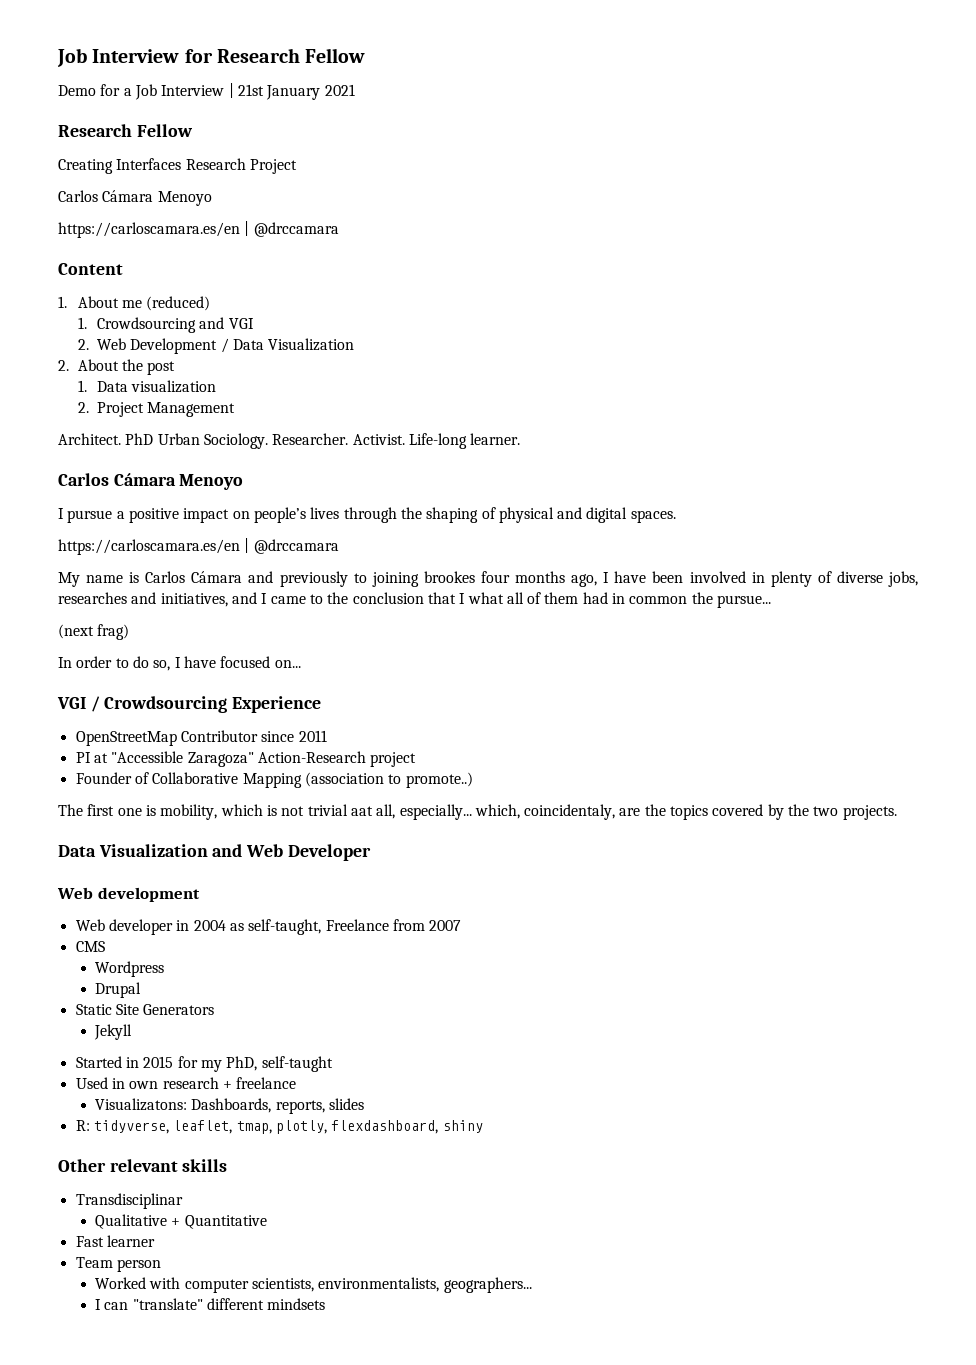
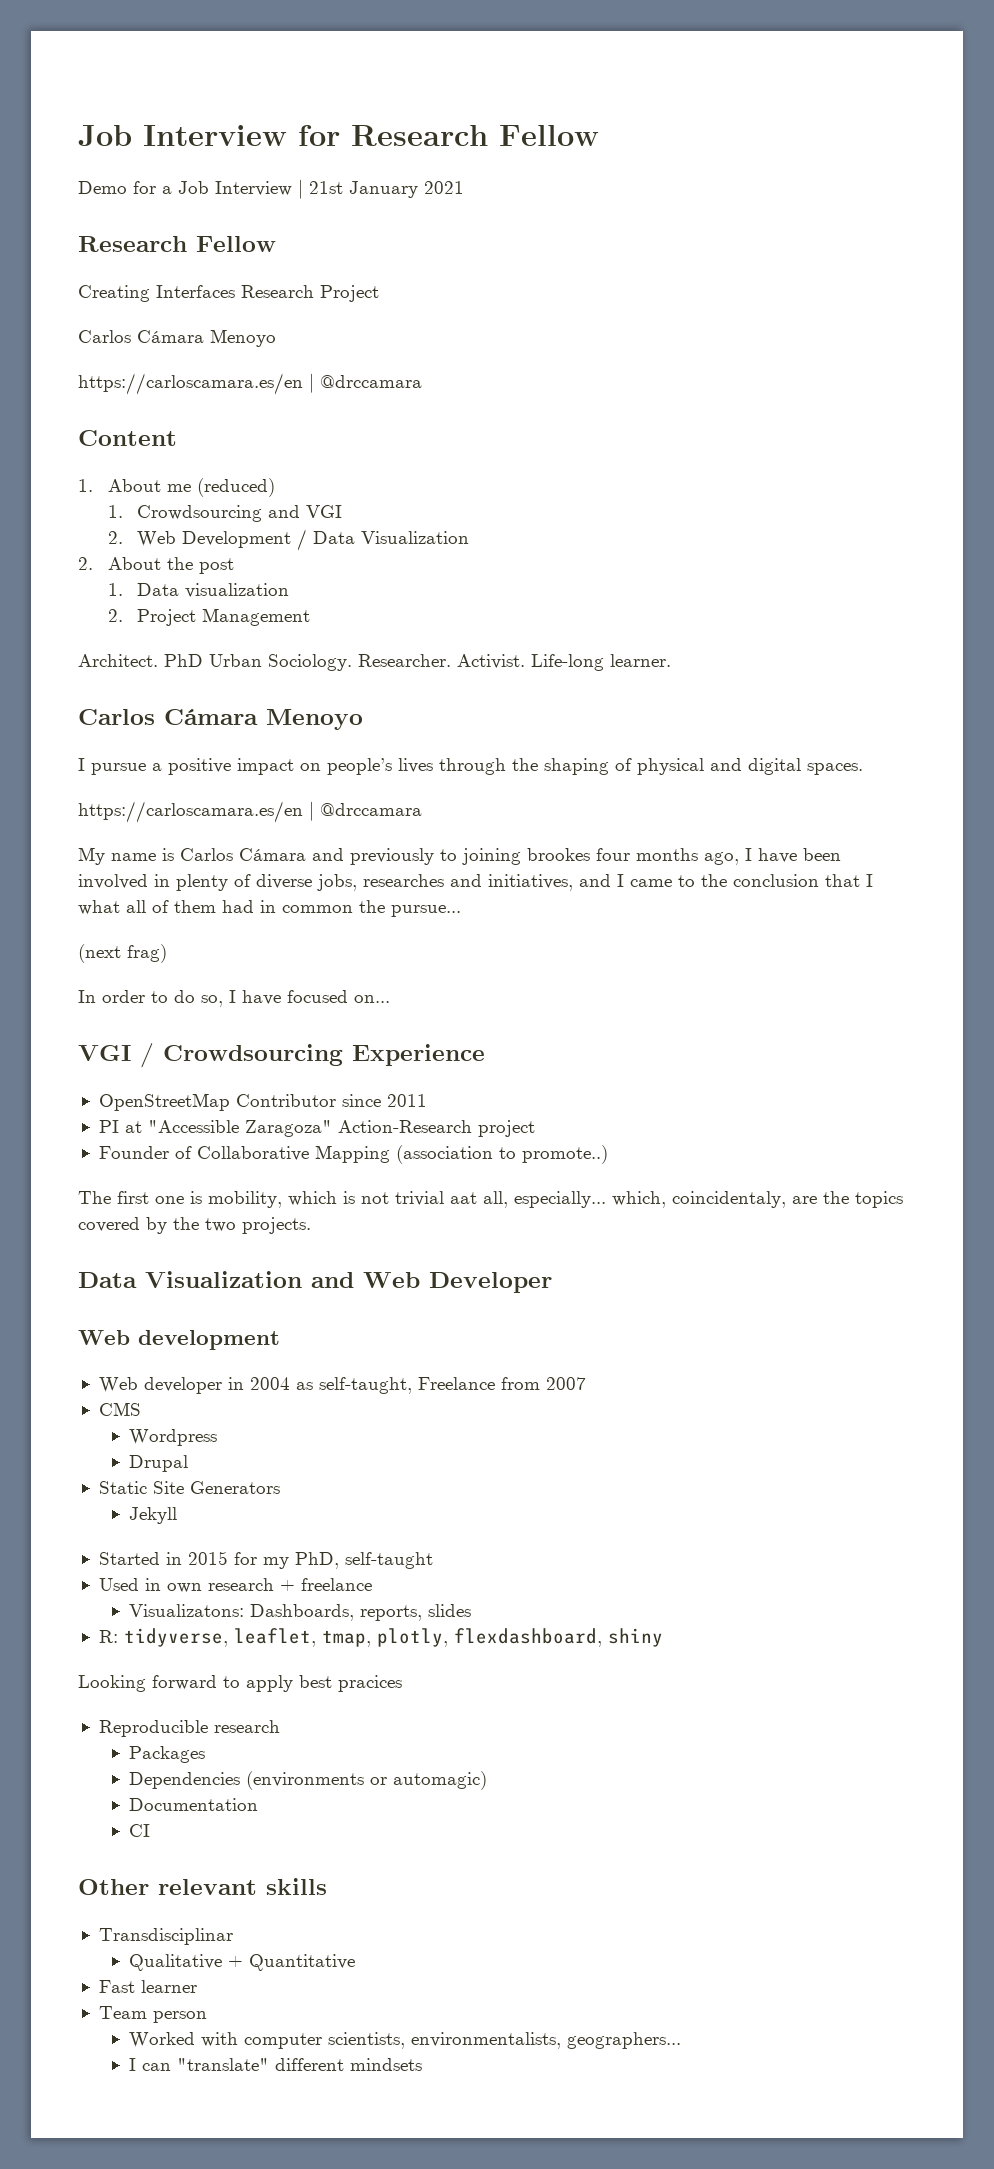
(483, 1126) none -> [78,1675,402,1692] [98,1720,280,1737] [128,1746,205,1763] [128,1771,487,1790] [128,1798,258,1811] [128,1824,150,1837] // Looking forward to apply best pracices // Reproducible research // Packages // Dependencies (environments or automagic) // Documentation // CI

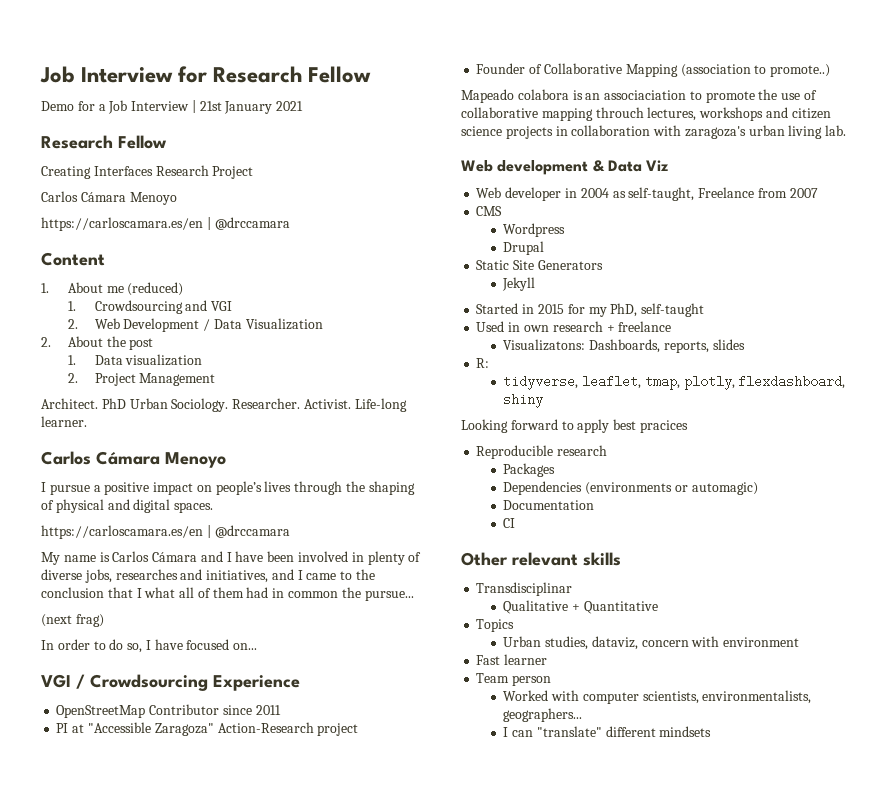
[350,848,739,865] previously to joining brookes four months ago, -> (223, 556) none
[78,1191,903,1208] [78,1217,311,1234] [78,1271,552,1293] The first one is mobility, which is not trivial aat all, especially... which, coincidentaly, are the topics covered by the two projects. // Data Visualization and Web Developer -> [461,89,818,103] [461,107,831,121] [461,125,847,139] Mapeado colabora is an associaciation to promote the use of collaborative mapping throuch lectures, workshops and citizen science projects in collaboration with zaragoza's urban living lab.
(280, 1340) none -> [592,160,669,172] & Data Viz
(118, 1636) none -> (490, 363) //
(355, 1962) none -> [476,619,515,632] [503,636,800,650] // Topics // Urban studies, dataviz, concern with environment

